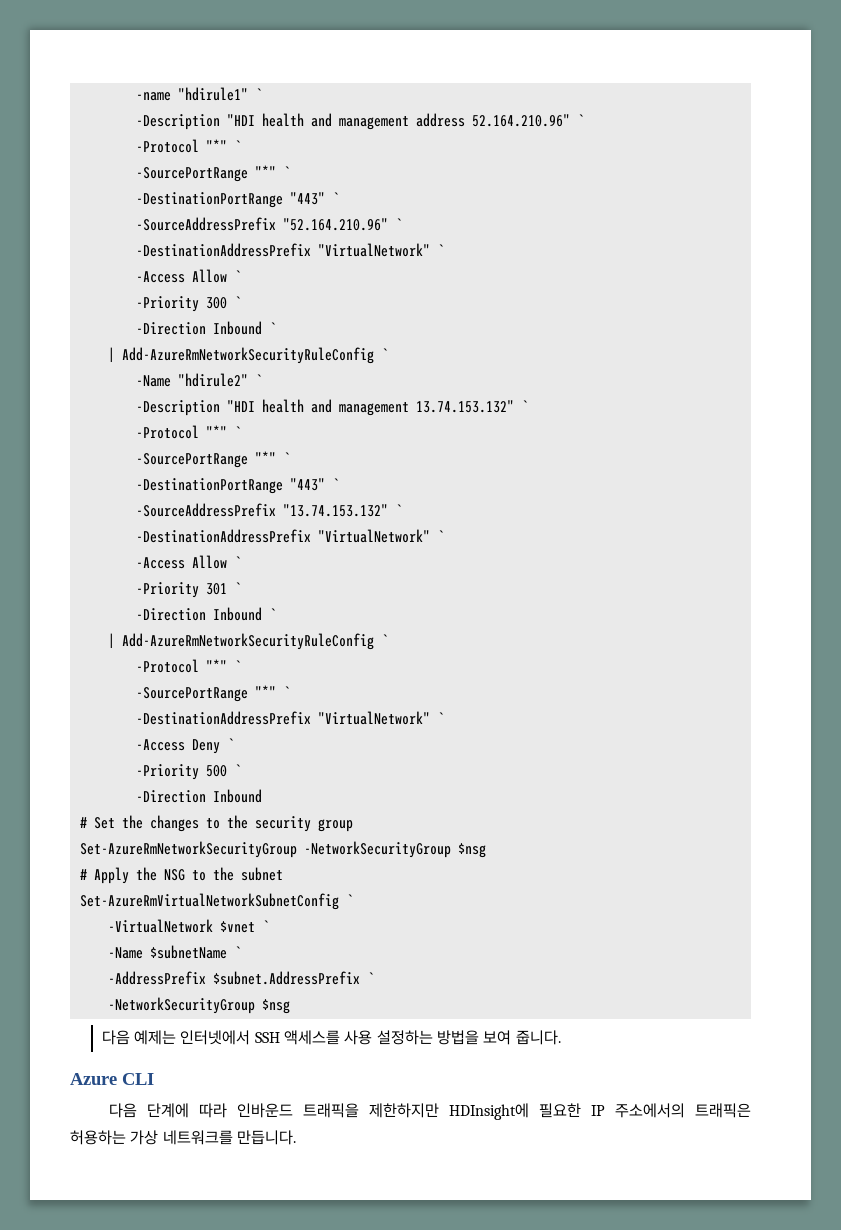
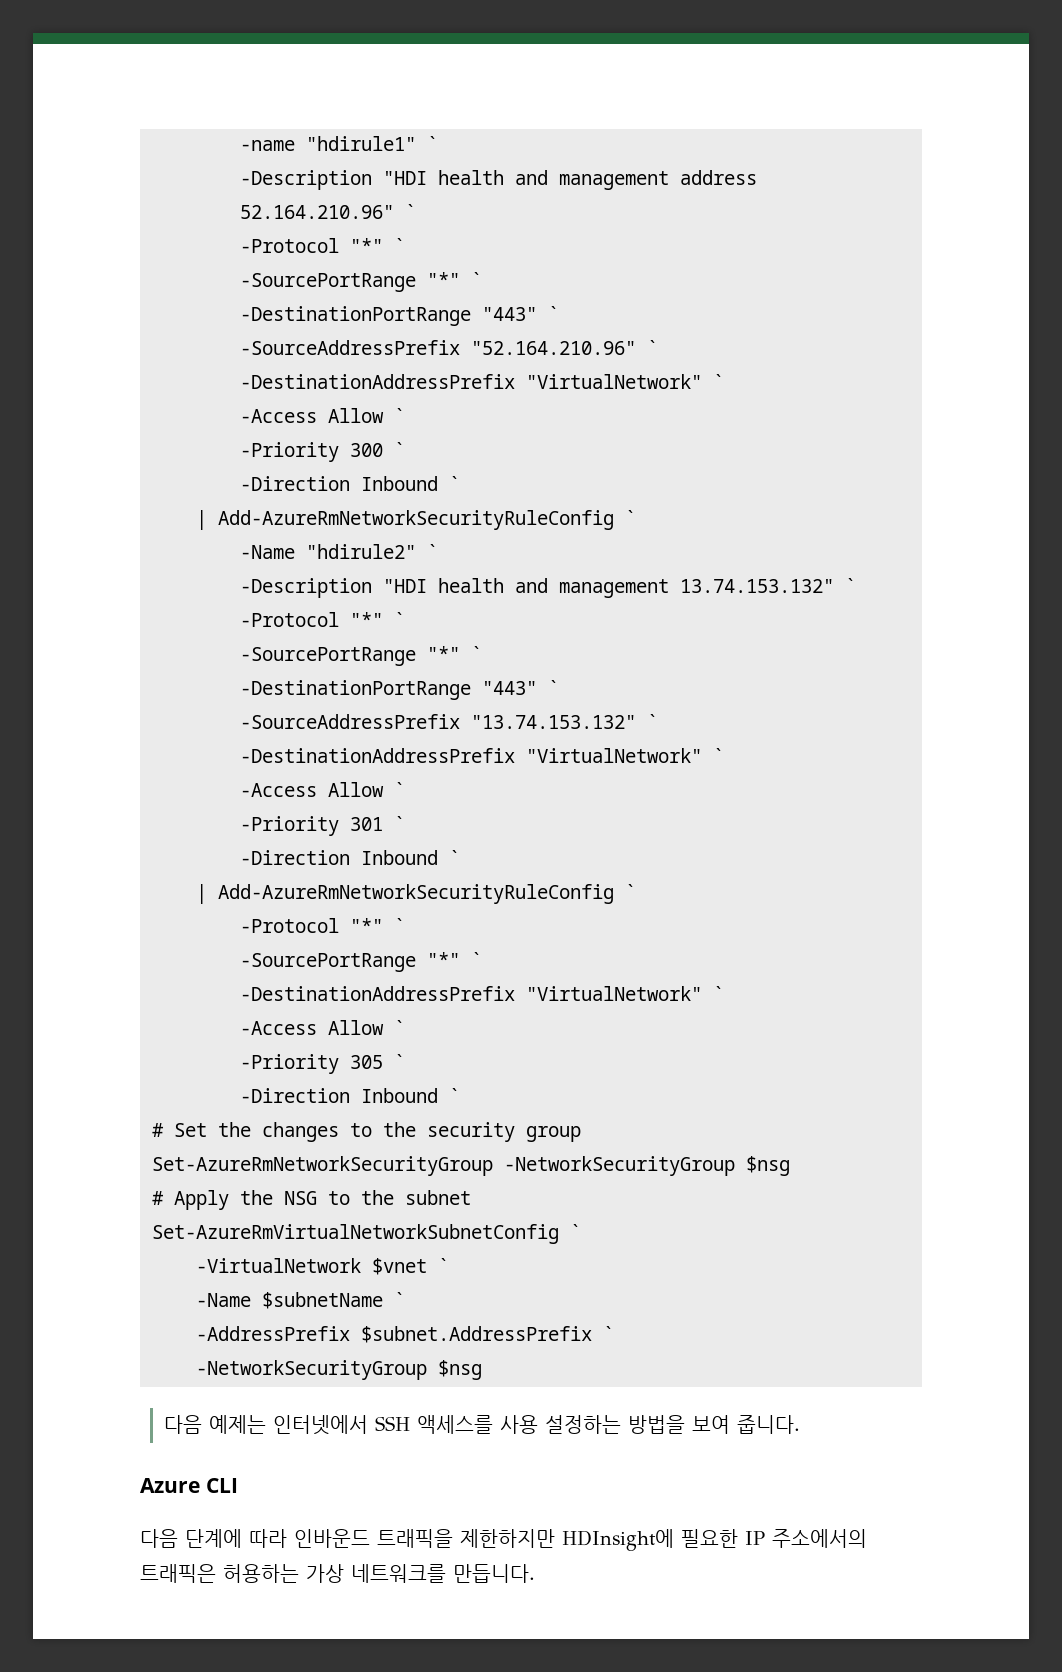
[191,738,234,754] [135,764,241,780] [135,789,262,803] Deny ` // -Priority 500 ` // -Direction Inbound -> [328,1020,405,1035] [240,1054,405,1074] [240,1088,460,1103] Allow ` // -Priority 305 ` // -Direction Inbound `

